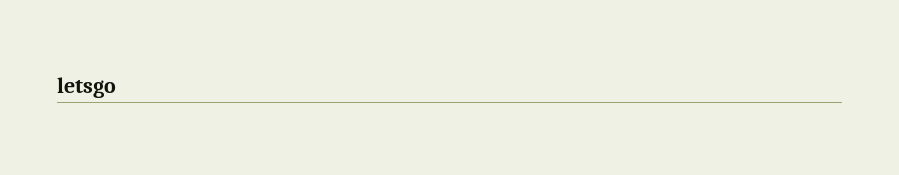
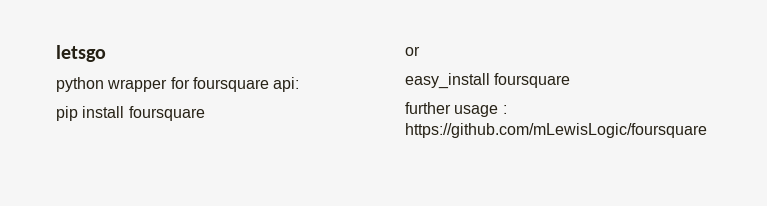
(116, 87) none -> [56,77,300,92] [56,106,205,121] [405,46,420,56] [405,73,571,89] [405,102,507,117] [405,123,707,138] // python wrapper for foursquare api: // pip install foursquare // or // easy_install foursquare // further usage : https://github.com/mLewisLogic/foursquare

